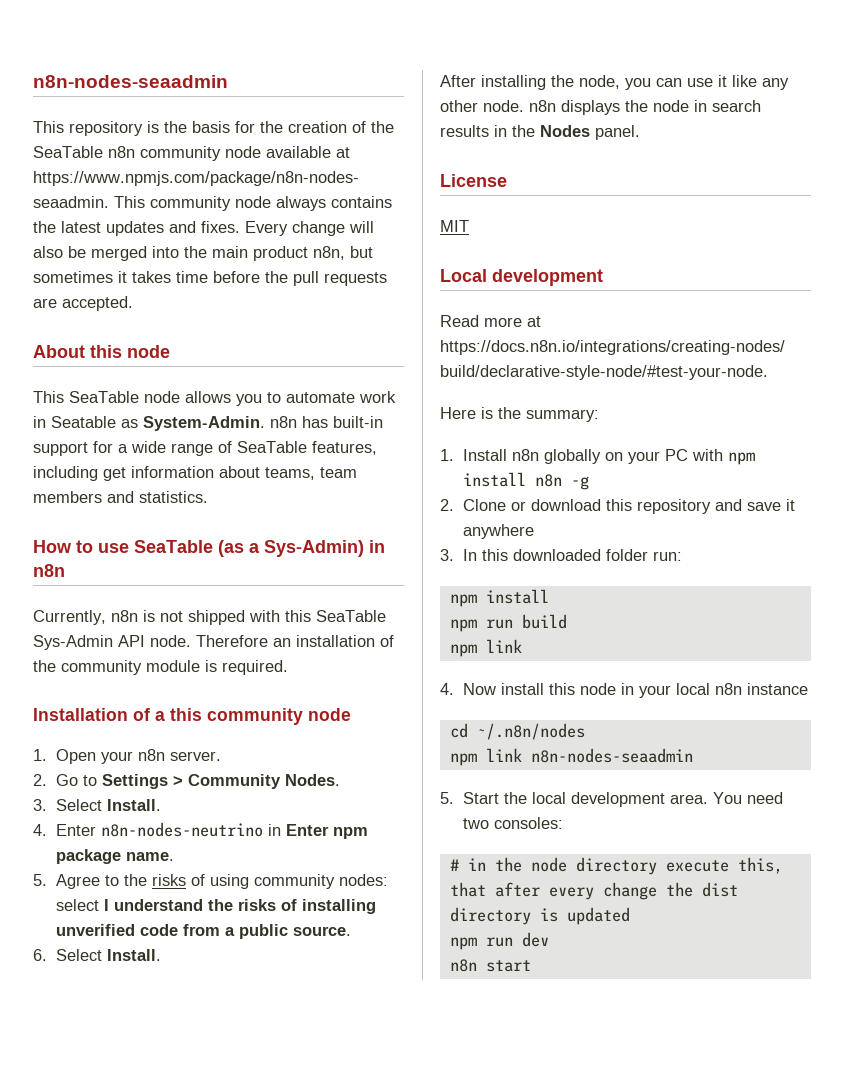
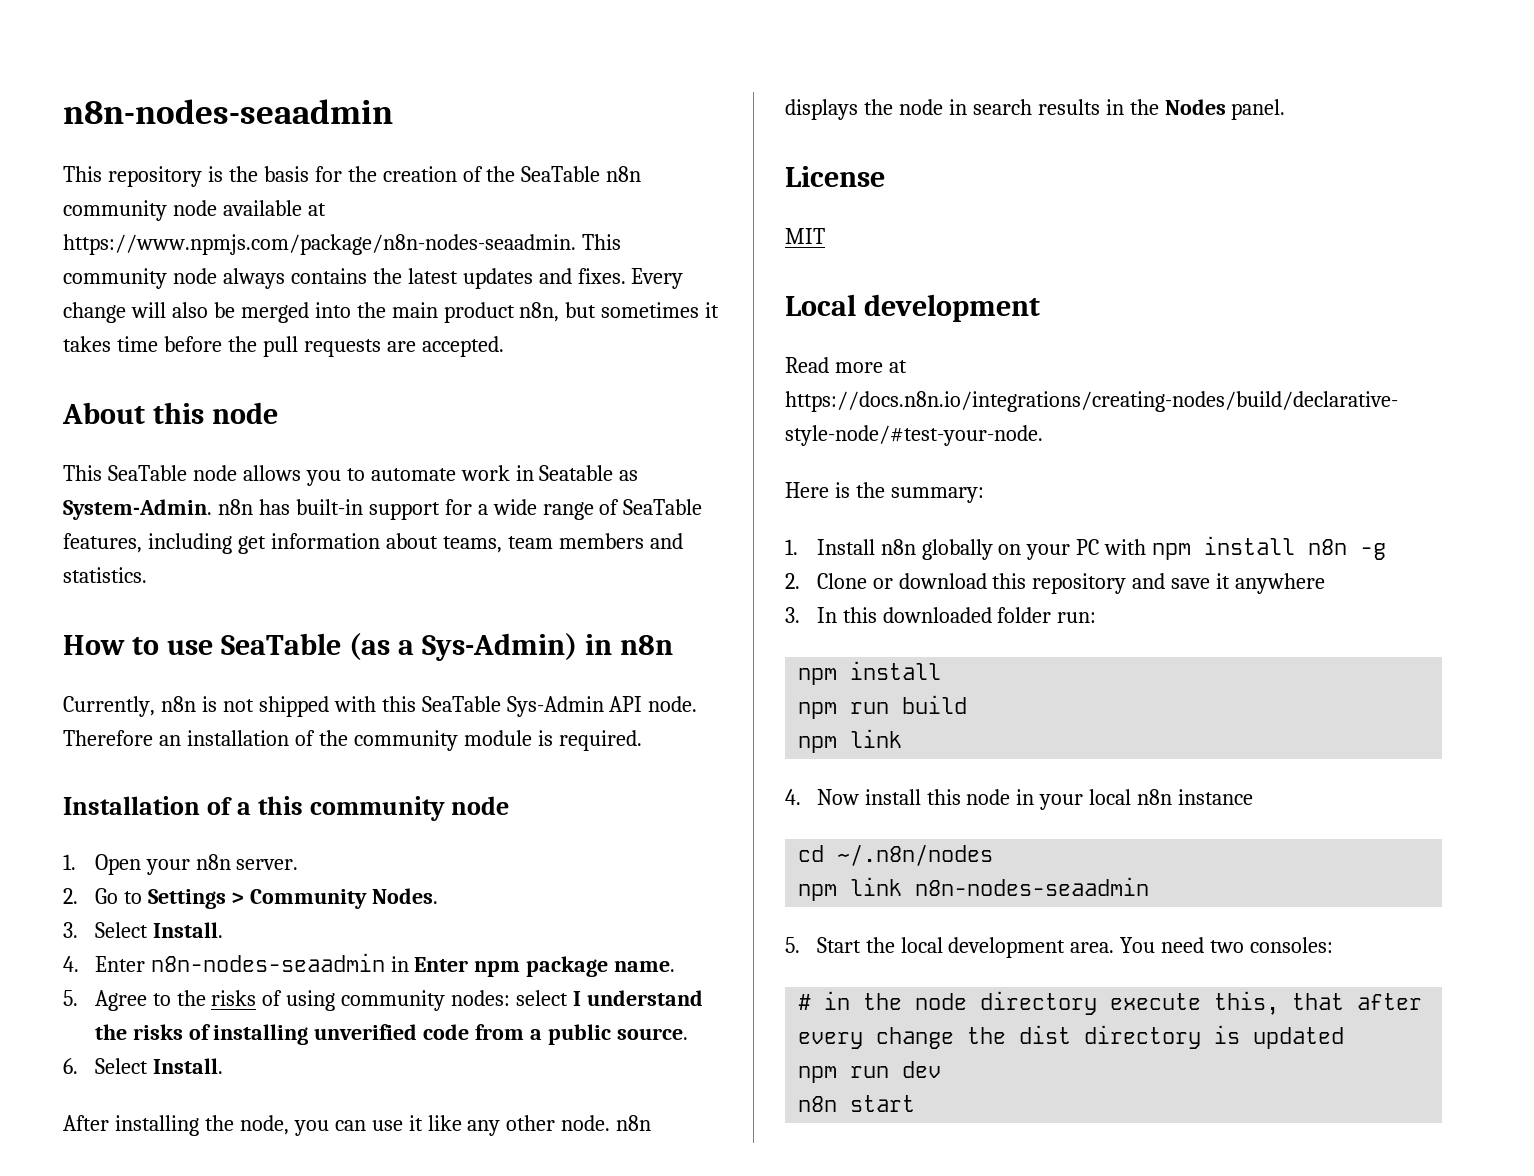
[100,822,263,837] n8n-nodes-neutrino -> [150,953,385,972] n8n-nodes-seaadmin

